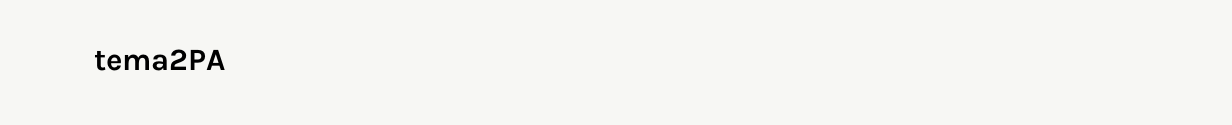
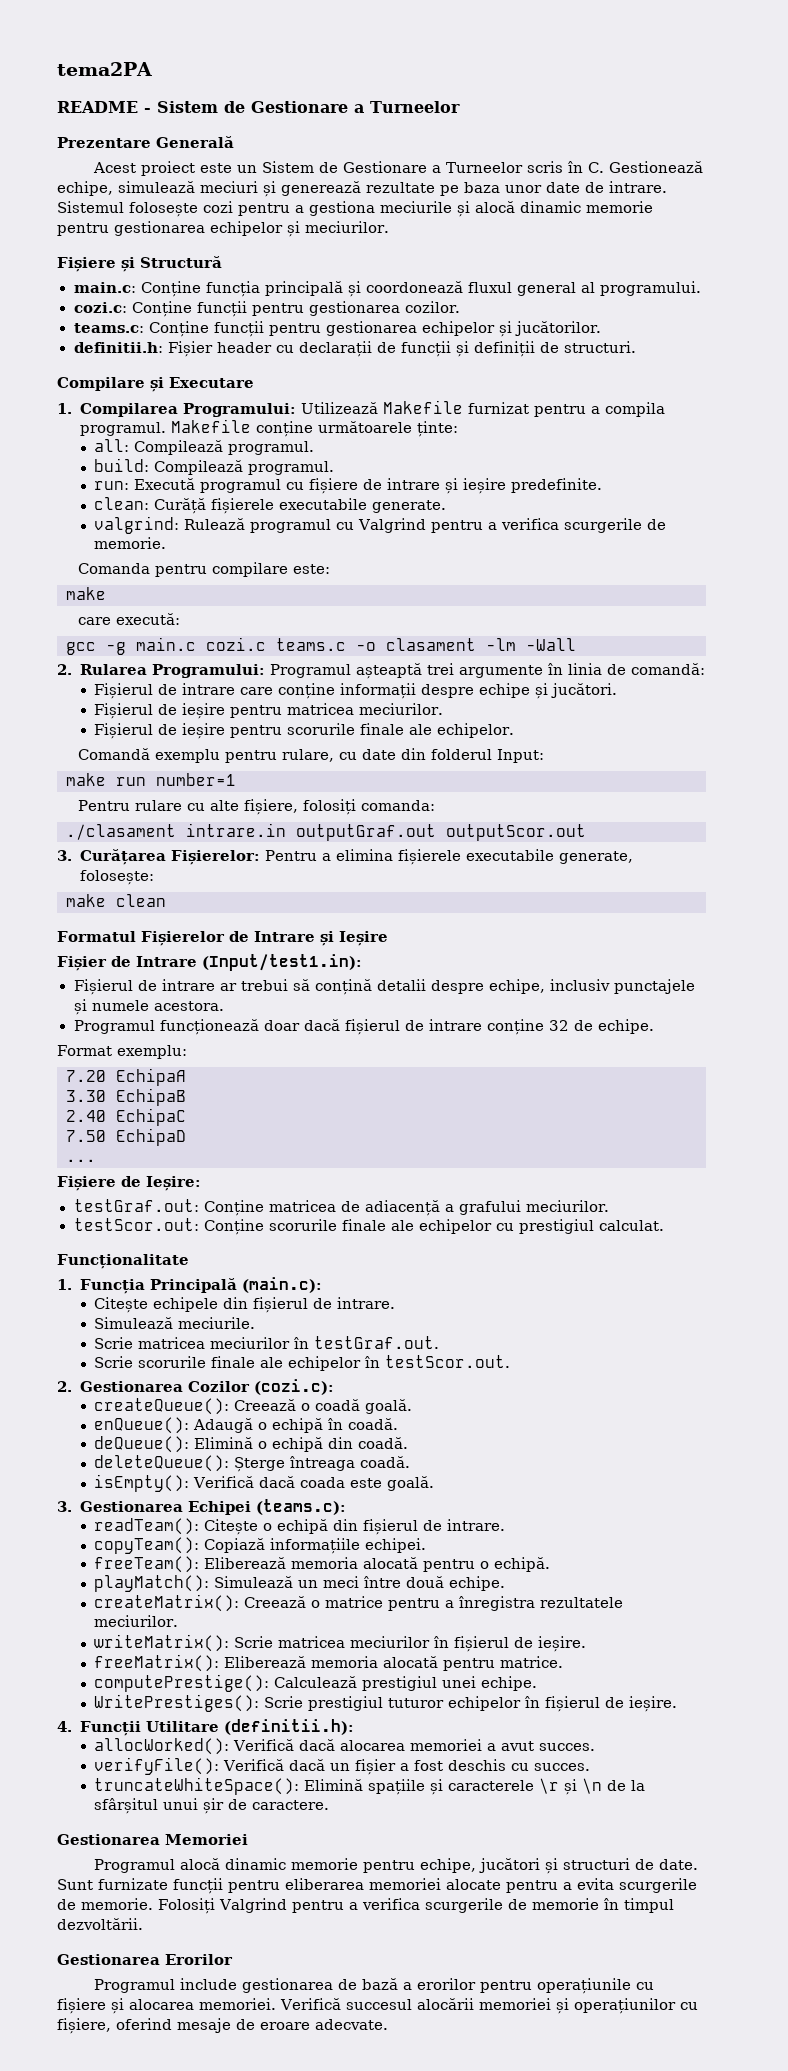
(225, 60) none -> [57,101,460,113] [57,136,234,148] [92,161,703,176] [57,181,667,197] [57,201,653,217] [57,221,389,237] [57,256,222,272] [73,281,701,297] [73,301,461,317] [73,321,602,337] [73,341,636,357] [57,377,254,392] [57,400,665,417] [79,419,458,437] [94,439,315,455] [94,458,335,475] [94,478,603,494] [94,497,447,514] [94,516,667,534] [94,537,167,549] [77,562,330,577] [66,587,106,600] [77,613,180,625] [66,637,576,655] [57,663,705,679] [94,683,618,699] [94,703,444,719] [94,723,515,739] [77,748,544,763] [66,773,236,786] [77,799,435,815] [66,823,586,841] [57,849,633,865] [79,870,154,885] [66,894,166,907] [57,931,388,946] [57,954,362,971] [73,979,695,995] [73,999,224,1015] [73,1019,654,1035] [57,1045,187,1059] [66,1068,186,1086] [66,1088,186,1106] [66,1108,186,1126] [66,1128,186,1146] [66,1159,96,1162] [57,1176,201,1191] [73,1199,610,1216] [73,1218,664,1235] [57,1254,189,1269] [57,1277,322,1294] [94,1297,396,1313] [94,1317,256,1329] [94,1336,440,1349] [94,1355,511,1371] [57,1379,334,1395] [94,1398,413,1415] [94,1417,399,1434] [94,1436,409,1453] [94,1455,411,1472] [94,1474,435,1492] [57,1499,346,1515] [94,1518,506,1535] [94,1537,427,1554] [94,1556,551,1573] [94,1575,506,1592] [94,1594,624,1612] [94,1615,179,1627] [94,1634,587,1652] [94,1654,564,1672] [94,1674,538,1692] [94,1694,678,1712] [57,1719,354,1736] [94,1738,596,1755] [94,1757,591,1775] [94,1777,646,1795] [94,1798,330,1814] [57,1834,248,1845] [93,1858,698,1874] [57,1878,697,1894] [57,1898,674,1914] [57,1918,143,1930] [57,1954,233,1965] [93,1978,654,1994] [57,1998,698,2014] [57,2018,388,2034] // README - Sistem de Gestionare a Turneelor // Prezentare Generală // Acest proiect este un Sistem de Gestionare a Turneelor scris în C. Gestionează echipe, simulează meciuri și generează rezultate pe baza unor date de intrare. Sistemul folosește cozi pentru a gestiona meciurile și alocă dinamic memorie pentru gestionarea echipelor și meciurilor. // Fișiere și Structură // main.c: Conține funcția principală și coordonează fluxul general al programului. // cozi.c: Conține funcții pentru gestionarea cozilor. // teams.c: Conține funcții pentru gestionarea echipelor și jucătorilor. // definitii.h: Fișier header cu declarații de funcții și definiții de structuri. // Compilare și Executare // 1. Compilarea Programului: Utilizează Makefile furnizat pentru a compila programul. Makefile conține următoarele ținte: // all: Compilează programul. // build: Compilează programul. // run: Execută programul cu fișiere de intrare și ieșire predefinite. // clean: Curăță fișierele executabile generate. // valgrind: Rulează programul cu Valgrind pentru a verifica scurgerile de memorie. // Comanda pentru compilare este: // make // care execută: // gcc -g main.c cozi.c teams.c -o clasament -lm -Wall // 2. Rularea Programului: Programul așteaptă trei argumente în linia de comandă: // Fișierul de intrare care conține informații despre echipe și jucători. // Fișierul de ieșire pentru matricea meciurilor. // Fișierul de ieșire pentru scorurile finale ale echipelor. // Comandă exemplu pentru rulare, cu date din folderul Input: // make run number=1 // Pentru rulare cu alte fișiere, folosiți comanda: // ./clasament intrare.in outputGraf.out outputScor.out // 3. Curățarea Fișierelor: Pentru a elimina fișierele executabile generate, folosește: // make clean // Formatul Fișierelor de Intrare și Ieșire // Fișier de Intrare (Input/test1.in): // Fișierul de intrare ar trebui să conțină detalii despre echipe, inclusiv punctajele și numele acestora. // Programul funcționează doar dacă fișierul de intrare conține 32 de echipe. // Format exemplu: // 7.20 EchipaA // 3.30 EchipaB // 2.40 EchipaC // 7.50 EchipaD // ... // Fișiere de Ieșire: // testGraf.out: Conține matricea de adiacență a grafului meciurilor. // testScor.out: Conține scorurile finale ale echipelor cu prestigiul calculat. // Funcționalitate // 1. Funcția Principală (main.c): // Citește echipele din fișierul de intrare. // Simulează meciurile. // Scrie matricea meciurilor în testGraf.out. // Scrie scorurile finale ale echipelor în testScor.out. // 2. Gestionarea Cozilor (cozi.c): // createQueue(): Creează o coadă goală. // enQueue(): Adaugă o echipă în coadă. // deQueue(): Elimină o echipă din coadă. // deleteQueue(): Șterge întreaga coadă. // isEmpty(): Verifică dacă coada este goală. // 3. Gestionarea Echipei (teams.c): // readTeam(): Citește o echipă din fișierul de intrare. // copyTeam(): Copiază informațiile echipei. // freeTeam(): Eliberează memoria alocată pentru o echipă. // playMatch(): Simulează un meci între două echipe. // createMatrix(): Creează o matrice pentru a înregistra rezultatele meciurilor. // writeMatrix(): Scrie matricea meciurilor în fișierul de ieșire. // freeMatrix(): Eliberează memoria alocată pentru matrice. // computePrestige(): Calculează prestigiul unei echipe. // WritePrestiges(): Scrie prestigiul tuturor echipelor în fișierul de ieșire. // 4. Funcții Utilitare (definitii.h): // allocWorked(): Verifică dacă alocarea memoriei a avut succes. // verifyFile(): Verifică dacă un fișier a fost deschis cu succes. // truncateWhiteSpace(): Elimină spațiile și caracterele \r și \n de la sfârșitul unui șir de caractere. // Gestionarea Memoriei // Programul alocă dinamic memorie pentru echipe, jucători și structuri de date. Sunt furnizate funcții pentru eliberarea memoriei alocate pentru a evita scurgerile de memorie. Folosiți Valgrind pentru a verifica scurgerile de memorie în timpul dezvoltării. // Gestionarea Erorilor // Programul include gestionarea de bază a erorilor pentru operațiunile cu fișiere și alocarea memoriei. Verifică succesul alocării memoriei și operațiunilor cu fișiere, oferind mesaje de eroare adecvate.

